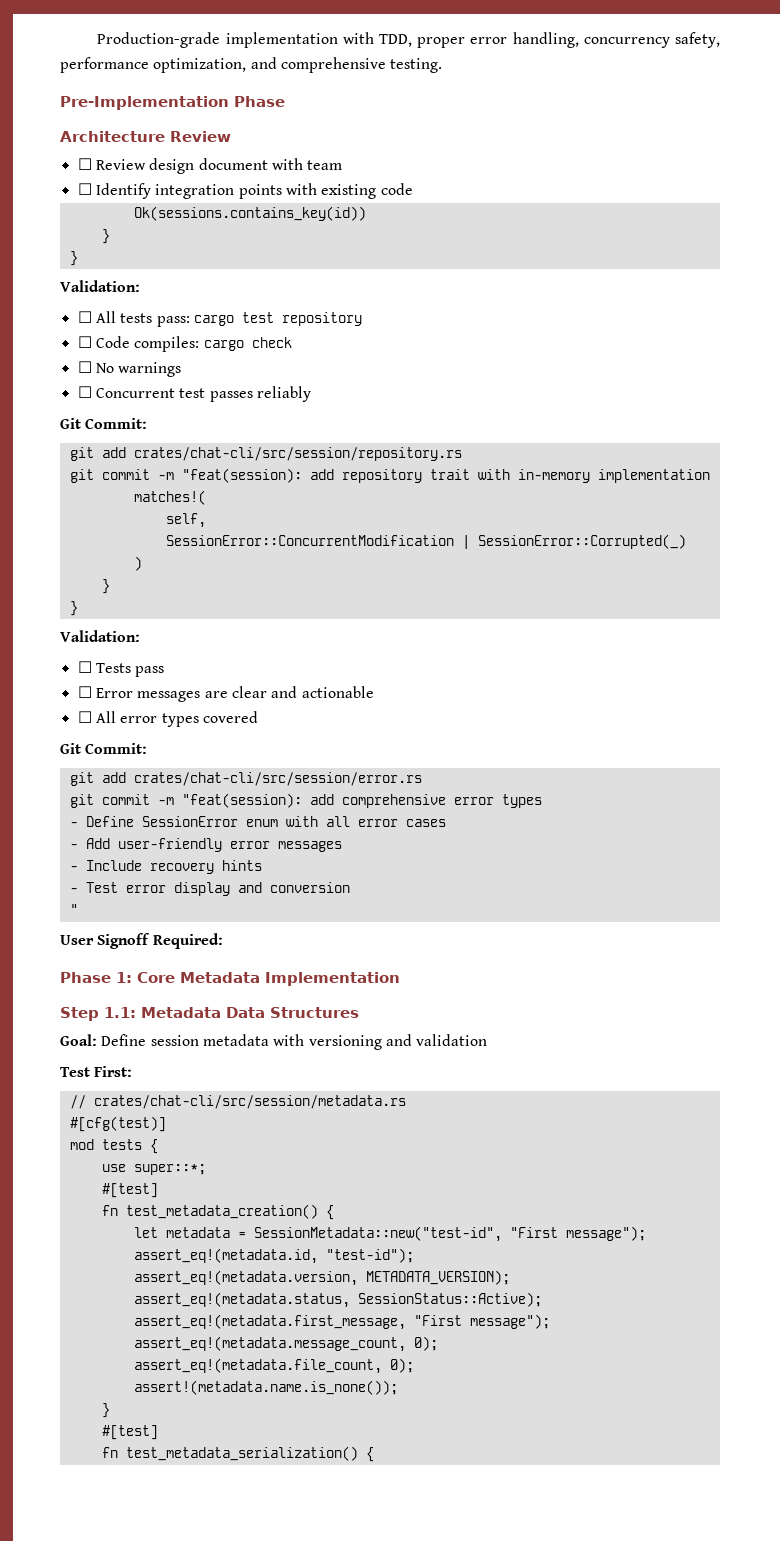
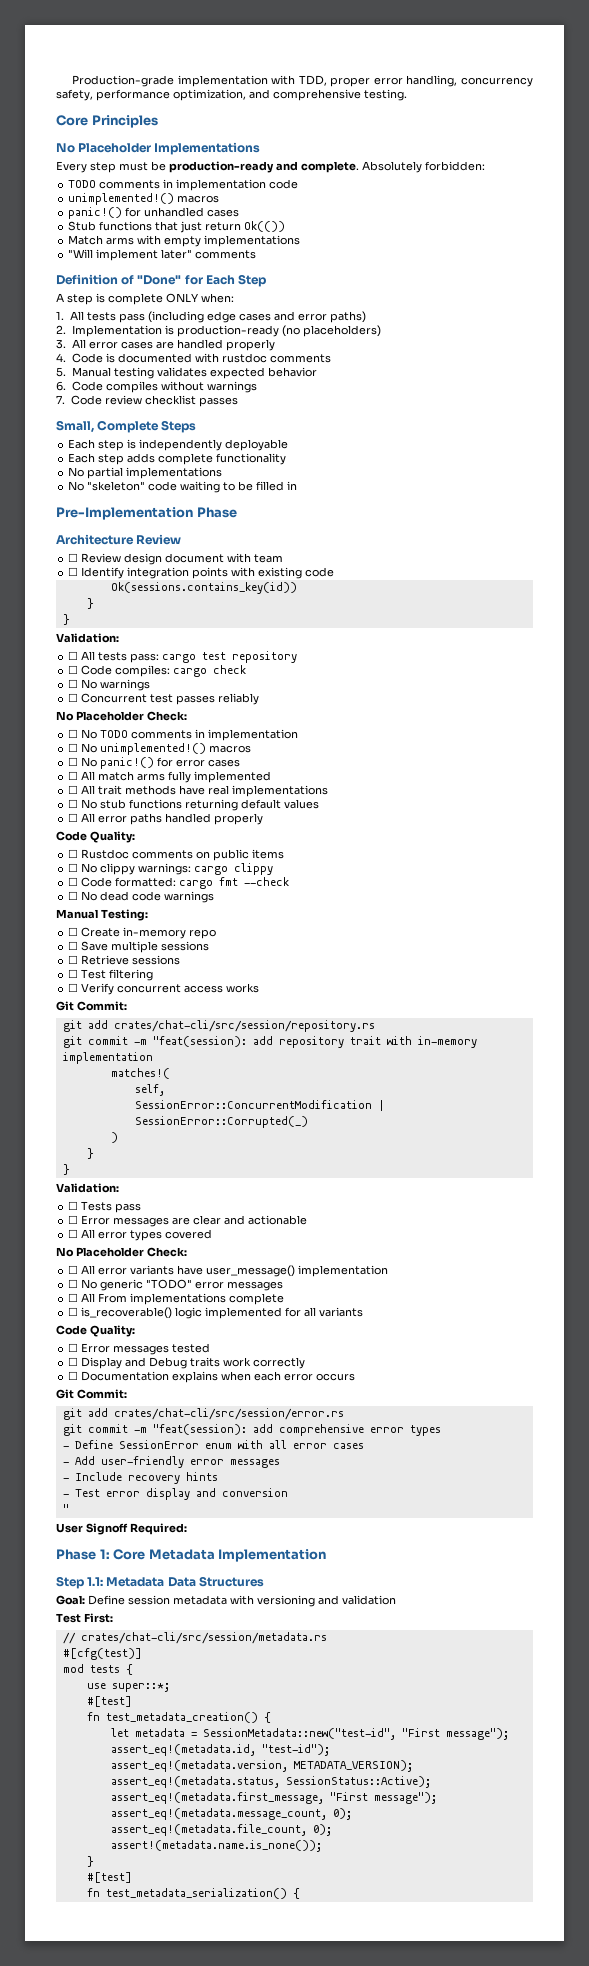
(443, 65) none -> [56,115,158,128] [56,142,261,155] [56,161,485,173] [68,179,299,191] [68,193,220,205] [68,207,240,219] [68,221,286,233] [68,235,301,247] [68,249,257,261] [56,274,267,287] [56,293,234,305] [56,311,366,323] [56,325,381,337] [56,339,275,351] [56,353,331,363] [56,367,317,379] [56,381,257,393] [56,395,238,407] [56,420,197,433] [68,439,289,451] [68,453,287,465] [68,467,223,479] [68,481,298,493] // Core Principles // No Placeholder Implementations // Every step must be production-ready and complete. Absolutely forbidden: // TODO comments in implementation code // unimplemented!() macros // panic!() for unhandled cases // Stub functions that just return Ok(()) // Match arms with empty implementations // "Will implement later" comments // Definition of "Done" for Each Step // A step is complete ONLY when: // 1. All tests pass (including edge cases and error paths) // 2. Implementation is production-ready (no placeholders) // 3. All error cases are handled properly // 4. Code is documented with rustdoc comments // 5. Manual testing validates expected behavior // 6. Code compiles without warnings // 7. Code review checklist passes // Small, Complete Steps // Each step is independently deployable // Each step adds complete functionality // No partial implementations // No "skeleton" code waiting to be filled in
(311, 394) none -> [56,711,187,721] [68,729,299,741] [68,743,252,755] [68,757,241,769] [68,771,272,783] [68,785,329,797] [68,799,320,811] [68,813,264,825] [56,831,135,843] [68,849,285,861] [68,863,274,875] [68,877,290,889] [68,891,215,903] [56,909,148,921] [68,927,217,939] [68,941,210,953] [68,955,181,965] [68,969,154,981] [68,983,260,995] // No Placeholder Check: // ☐ No TODO comments in implementation // ☐ No unimplemented!() macros // ☐ No panic!() for error cases // ☐ All match arms fully implemented // ☐ All trait methods have real implementations // ☐ No stub functions returning default values // ☐ All error paths handled properly // Code Quality: // ☐ Rustdoc comments on public items // ☐ No clippy warnings: cargo clippy // ☐ Code formatted: cargo fmt --check // ☐ No dead code warnings // Manual Testing: // ☐ Create in-memory repo // ☐ Save multiple sessions // ☐ Retrieve sessions // ☐ Test filtering // ☐ Verify concurrent access works
(258, 717) none -> [56,1247,187,1257] [68,1265,389,1277] [68,1279,284,1291] [68,1293,285,1305] [68,1307,364,1319] [56,1325,135,1337] [68,1343,211,1355] [68,1357,306,1369] [68,1371,356,1383] // No Placeholder Check: // ☐ All error variants have user_message() implementation // ☐ No generic "TODO" error messages // ☐ All From implementations complete // ☐ is_recoverable() logic implemented for all variants // Code Quality: // ☐ Error messages tested // ☐ Display and Debug traits work correctly // ☐ Documentation explains when each error occurs

